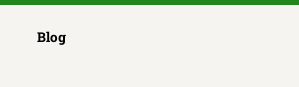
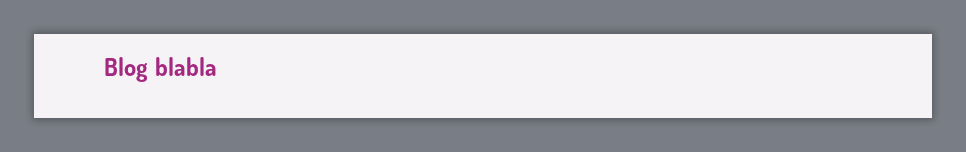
(66, 38) none -> [154,57,217,76] blabla

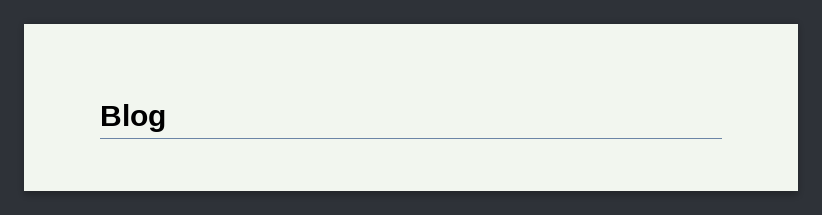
[154,57,217,76] blabla -> (166, 118) none

